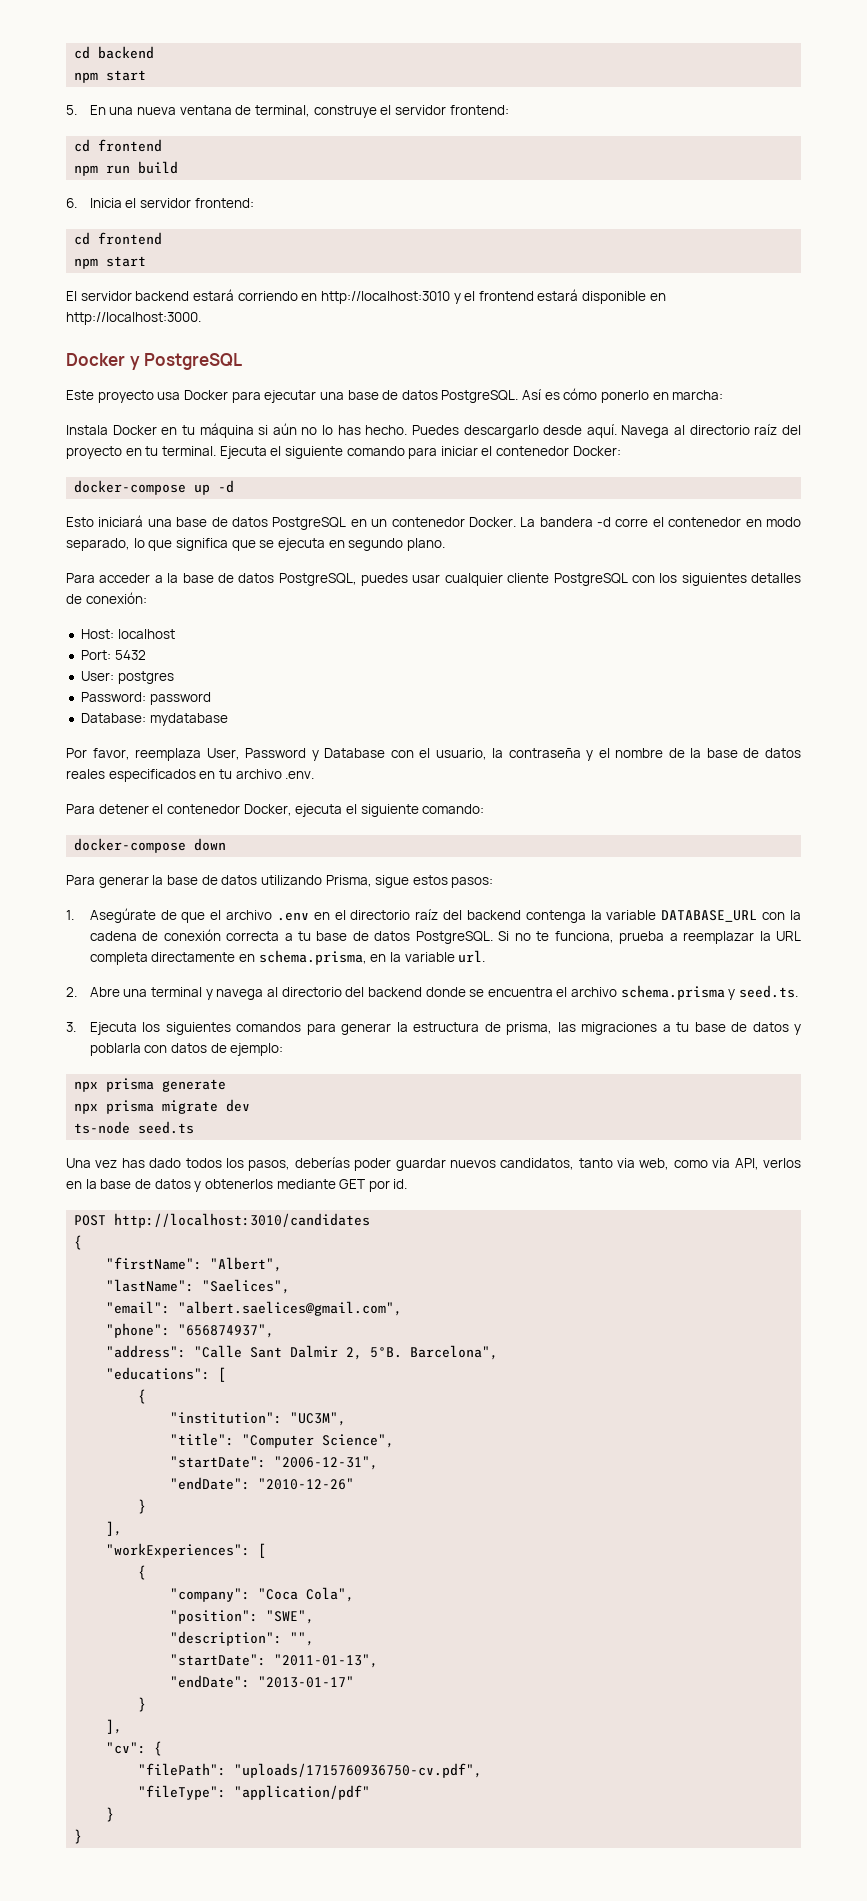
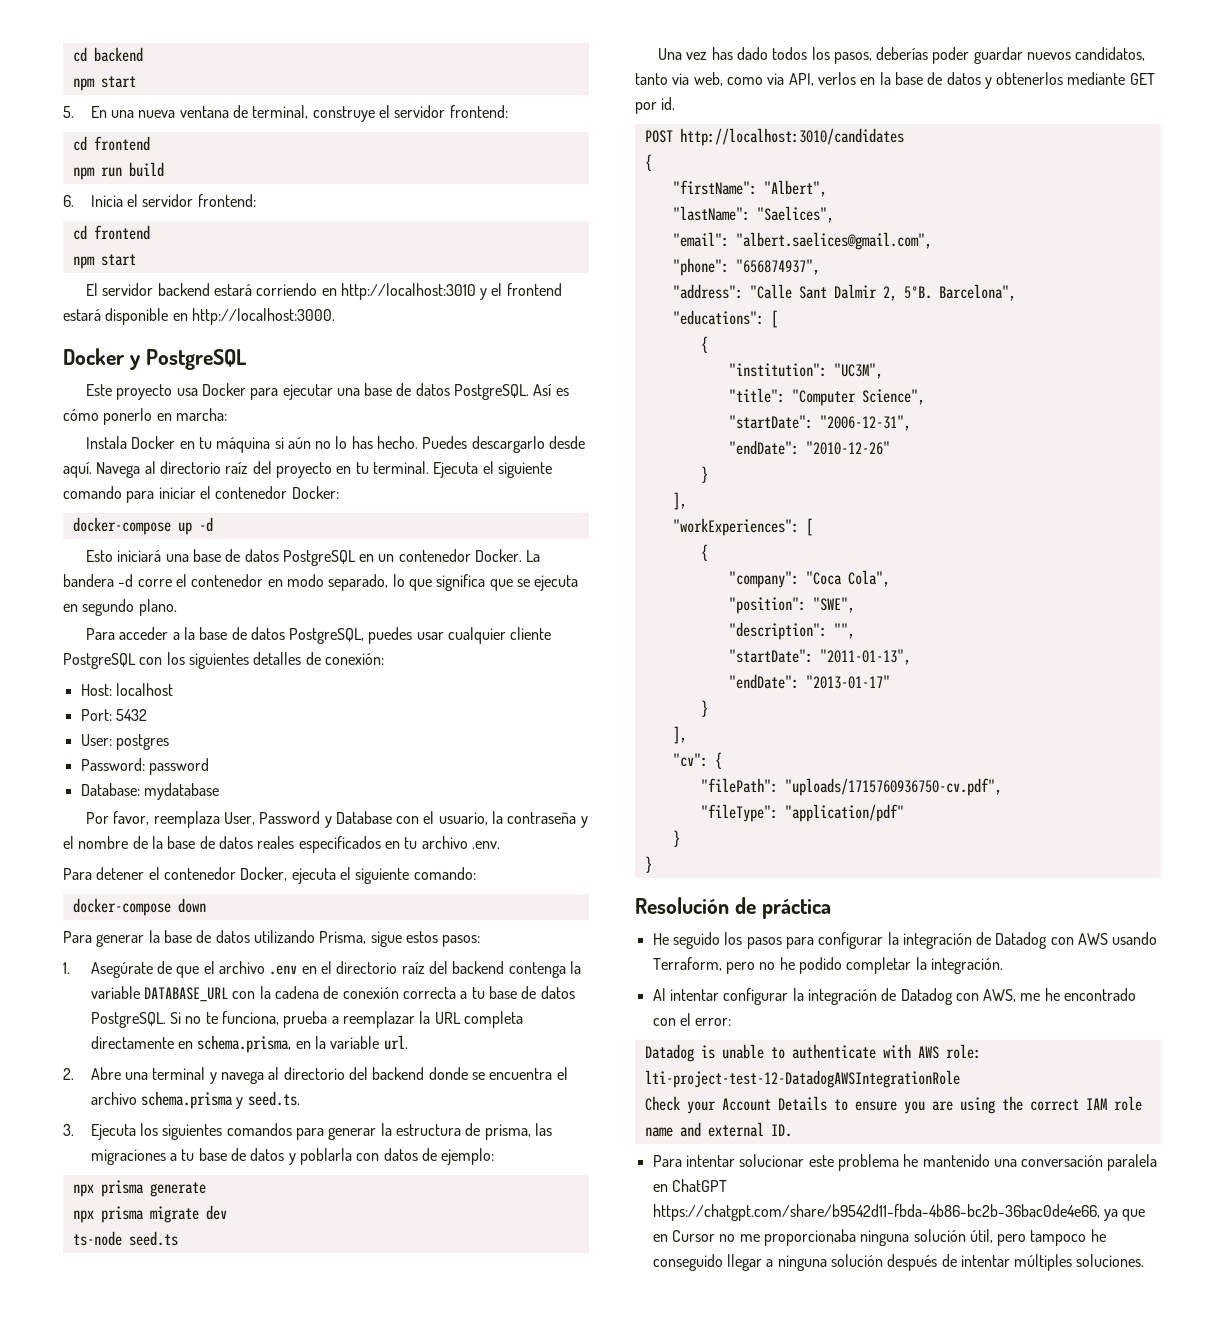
(83, 1836) none -> [635,897,831,919] [652,932,1158,949] [652,957,1003,974] [652,988,1137,1005] [652,1013,732,1026] [644,1044,981,1062] [644,1070,960,1088] [644,1096,1142,1114] [644,1122,792,1137] [652,1154,1158,1171] [652,1179,727,1192] [652,1204,1146,1221] [652,1229,1106,1246] [652,1254,1145,1271] // Resolución de práctica // He seguido los pasos para configurar la integración de Datadog con AWS usando Terraform, pero no he podido completar la integración. // Al intentar configurar la integración de Datadog con AWS, me he encontrado con el error: // Datadog is unable to authenticate with AWS role: lti-project-test-12-DatadogAWSIntegrationRole // Check your Account Details to ensure you are using the correct IAM role name and external ID. // Para intentar solucionar este problema he mantenido una conversación paralela en ChatGPT https://chatgpt.com/share/b9542d11-fbda-4b86-bc2b-36bac0de4e66, ya que en Cursor no me proporcionaba ninguna solución útil, pero tampoco he conseguido llegar a ninguna solución después de intentar múltiples soluciones.

